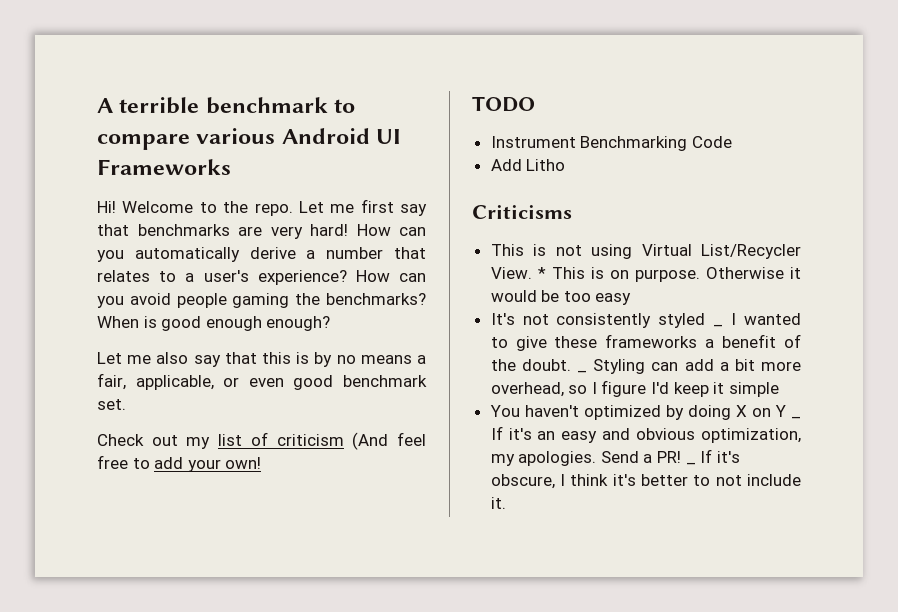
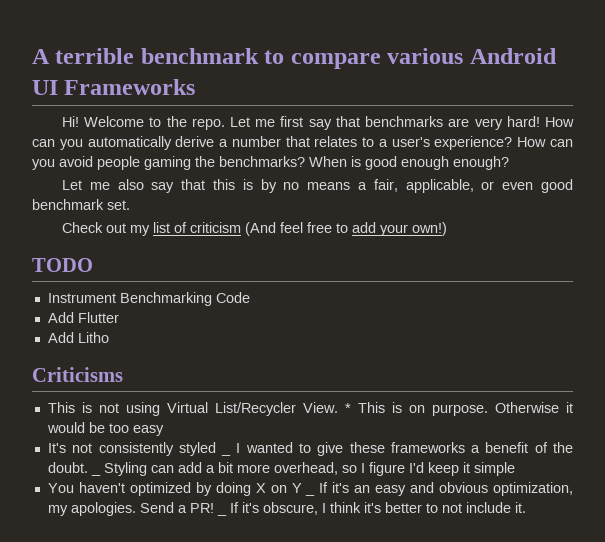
[225,457,262,469] own! -> [411,222,447,236] own!)
(732, 142) none -> [47,312,119,323] // Add Flutter

